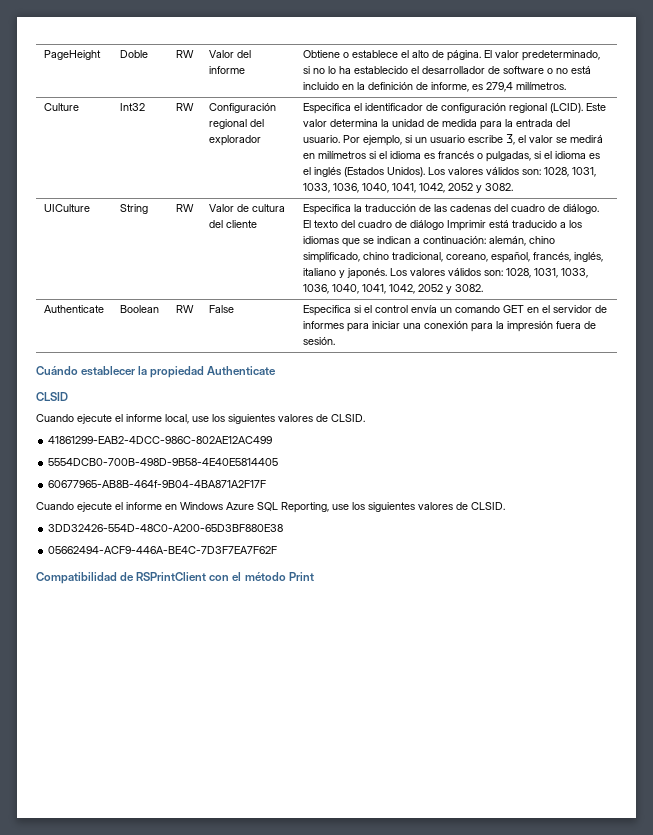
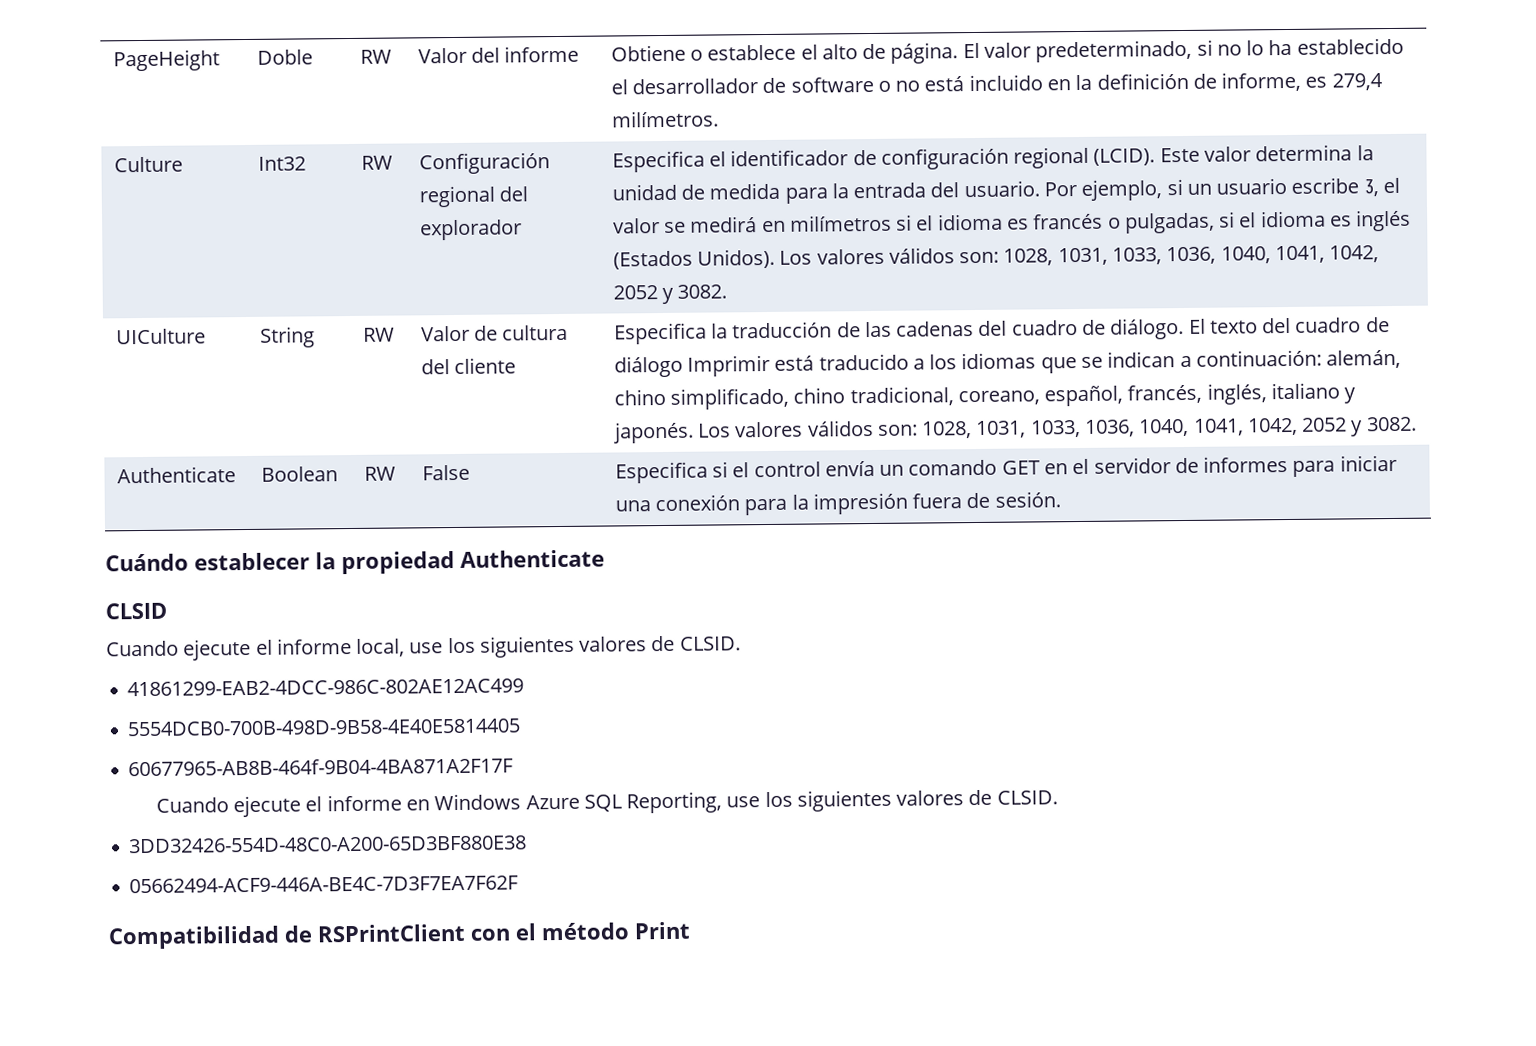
[302,167,311,175] el -> (1352, 221) none

